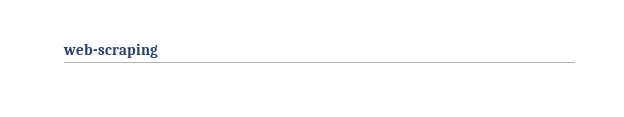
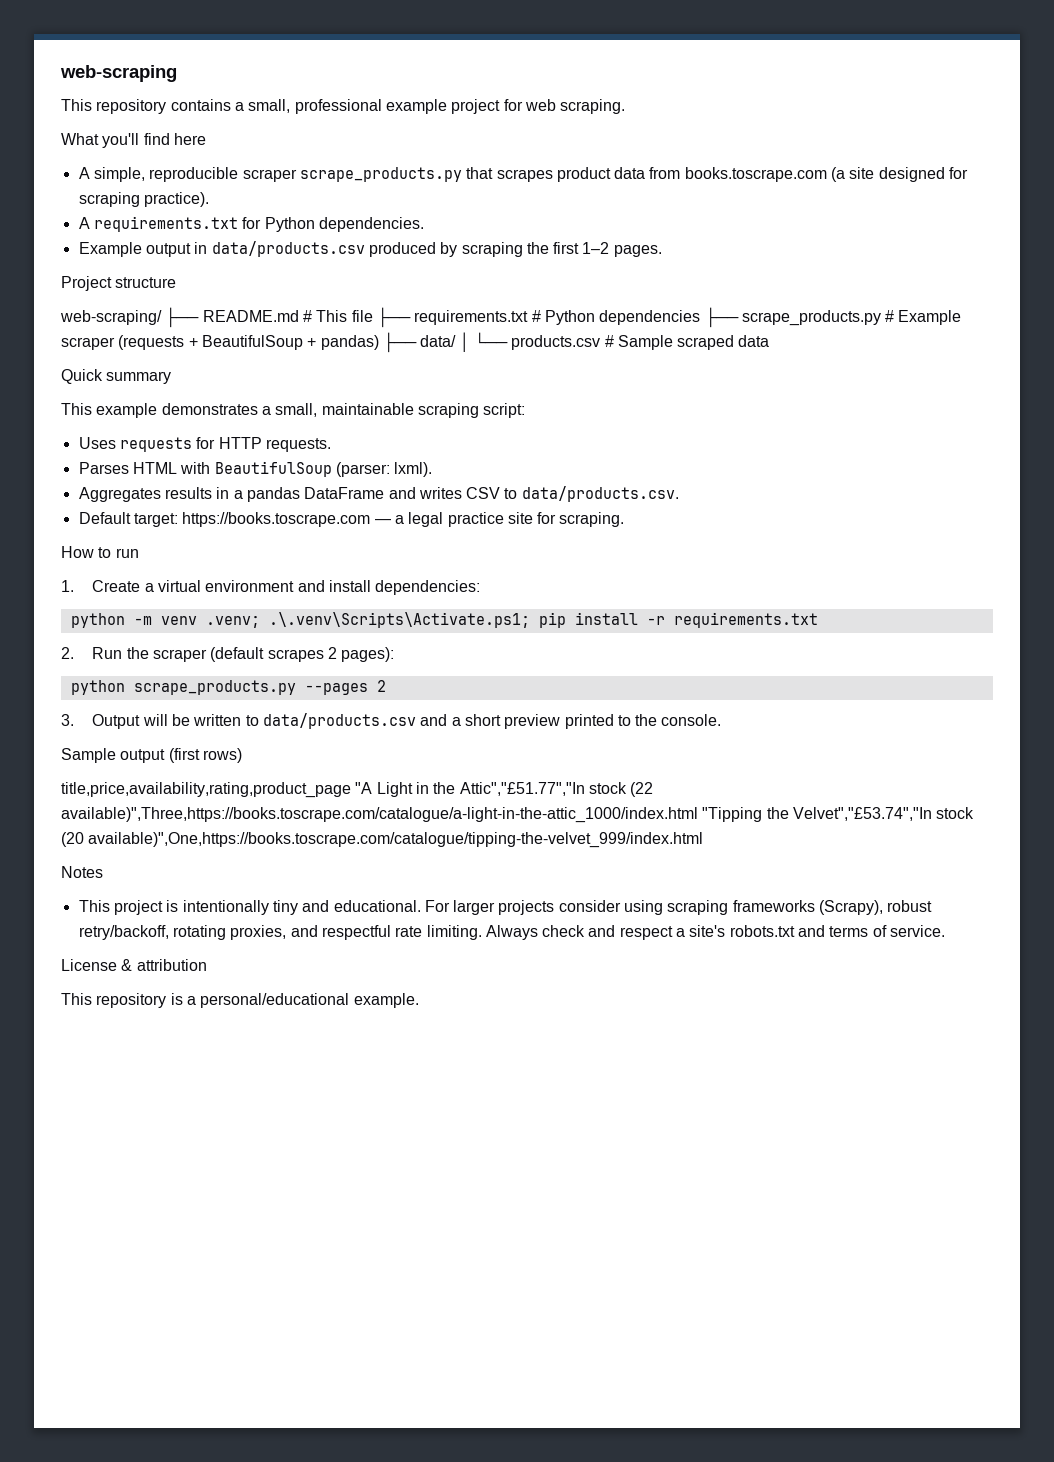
(158, 50) none -> [61,99,626,114] [61,133,206,148] [78,167,969,182] [78,192,209,207] [78,216,424,232] [78,241,662,257] [61,276,177,291] [60,307,962,328] [61,332,770,353] [61,369,172,384] [61,403,526,418] [78,437,331,452] [78,461,433,477] [78,486,679,502] [78,512,625,527] [61,546,139,558] [61,580,481,595] [70,612,818,628] [61,647,395,662] [70,680,386,695] [61,713,722,729] [61,748,242,763] [61,782,654,798] [61,807,975,823] [61,832,704,848] [61,866,103,878] [78,900,933,915] [78,925,946,940] [61,959,207,971] [61,993,419,1008] // This repository contains a small, professional example project for web scraping. // What you'll find here // A simple, reproducible scraper scrape_products.py that scrapes product data from books.toscrape.com (a site designed for scraping practice). // A requirements.txt for Python dependencies. // Example output in data/products.csv produced by scraping the first 1–2 pages. // Project structure // web-scraping/ ├── README.md # This file ├── requirements.txt # Python dependencies ├── scrape_products.py # Example scraper (requests + BeautifulSoup + pandas) ├── data/ │ └── products.csv # Sample scraped data // Quick summary // This example demonstrates a small, maintainable scraping script: // Uses requests for HTTP requests. // Parses HTML with BeautifulSoup (parser: lxml). // Aggregates results in a pandas DataFrame and writes CSV to data/products.csv. // Default target: https://books.toscrape.com — a legal practice site for scraping. // How to run // 1. Create a virtual environment and install dependencies: // python -m venv .venv; .\.venv\Scripts\Activate.ps1; pip install -r requirements.txt // 2. Run the scraper (default scrapes 2 pages): // python scrape_products.py --pages 2 // 3. Output will be written to data/products.csv and a short preview printed to the console. // Sample output (first rows) // title,price,availability,rating,product_page "A Light in the Attic","£51.77","In stock (22 available)",Three,https://books.toscrape.com/catalogue/a-light-in-the-attic_1000/index.html "Tipping the Velvet","£53.74","In stock (20 available)",One,https://books.toscrape.com/catalogue/tipping-the-velvet_999/index.html // Notes // This project is intentionally tiny and educational. For larger projects consider using scraping frameworks (Scrapy), robust retry/backoff, rotating proxies, and respectful rate limiting. Always check and respect a site's robots.txt and terms of service. // License & attribution // This repository is a personal/educational example.

